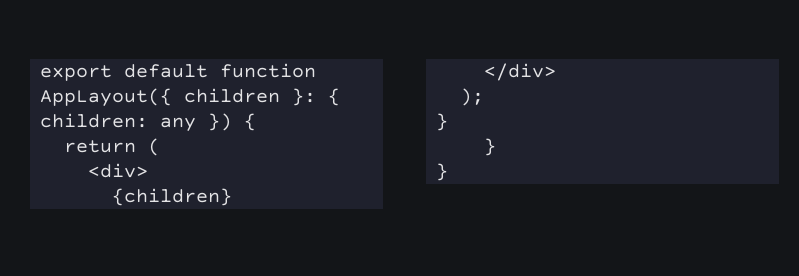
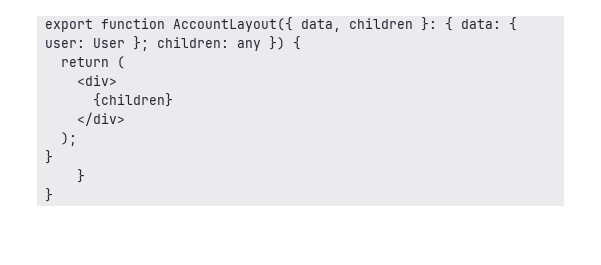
[123,63,316,78] [39,88,340,107] default function AppLayout({ children }: { -> [100,17,517,32] [44,36,149,51] function AccountLayout({ data, children }: { data: { user: User };

